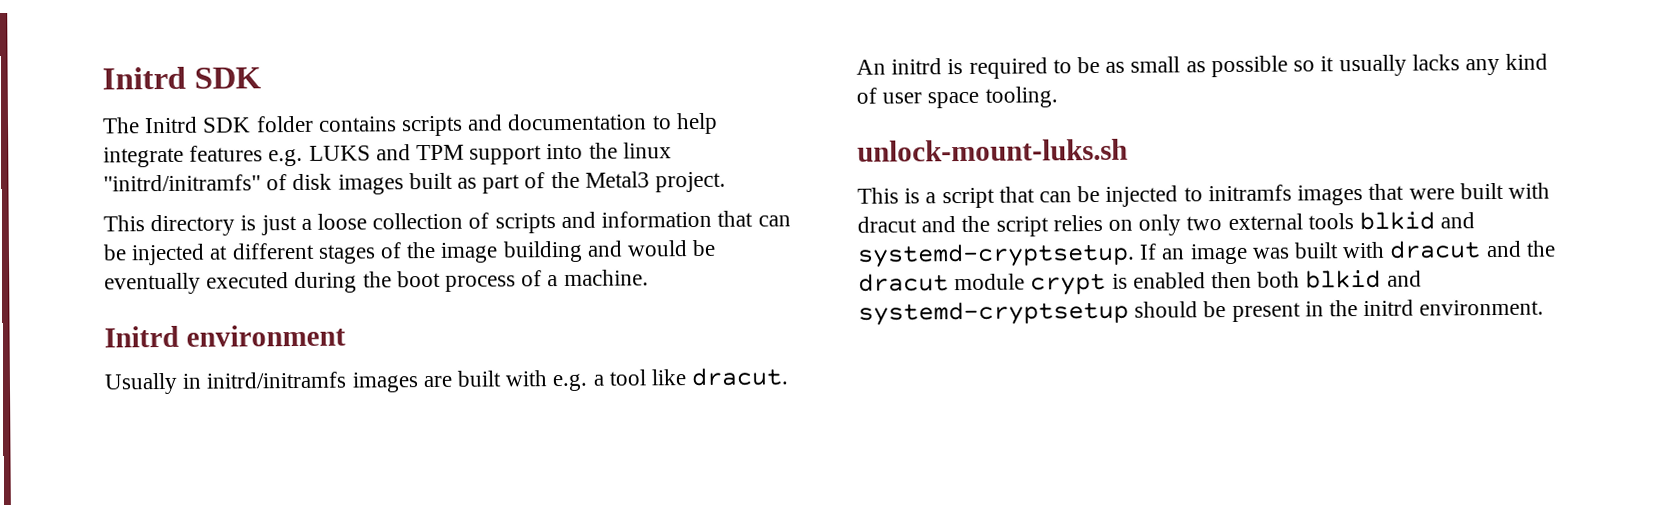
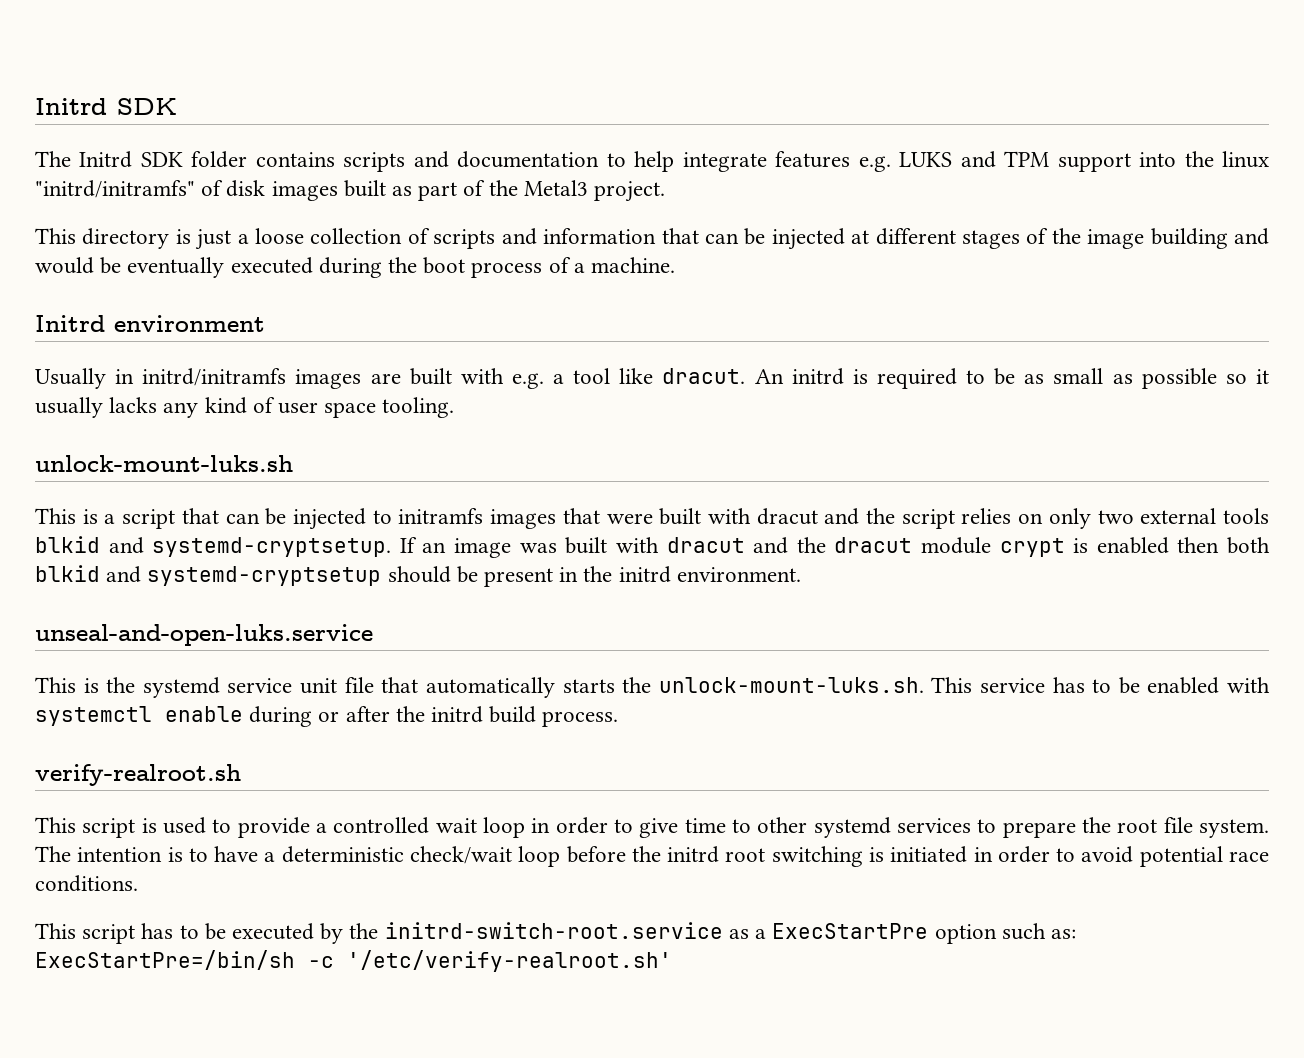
(1545, 307) none -> [35,624,373,646] [35,677,1270,698] [35,706,619,727] [35,764,241,786] [35,817,1269,838] [35,846,1270,867] [35,875,138,892] [35,922,1076,944] [35,950,672,972] // unseal-and-open-luks.service // This is the systemd service unit file that automatically starts the unlock-mount-luks.sh. This service has to be enabled with systemctl enable during or after the initrd build process. // verify-realroot.sh // This script is used to provide a controlled wait loop in order to give time to other systemd services to prepare the root file system. The intention is to have a deterministic check/wait loop before the initrd root switching is initiated in order to avoid potential race conditions. // This script has to be executed by the initrd-switch-root.service as a ExecStartPre option such as: ExecStartPre=/bin/sh -c '/etc/verify-realroot.sh'

